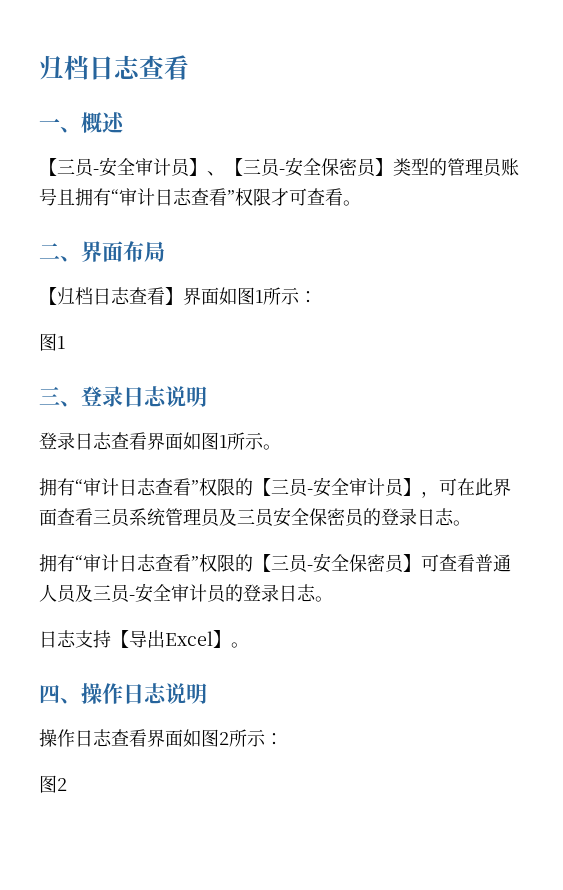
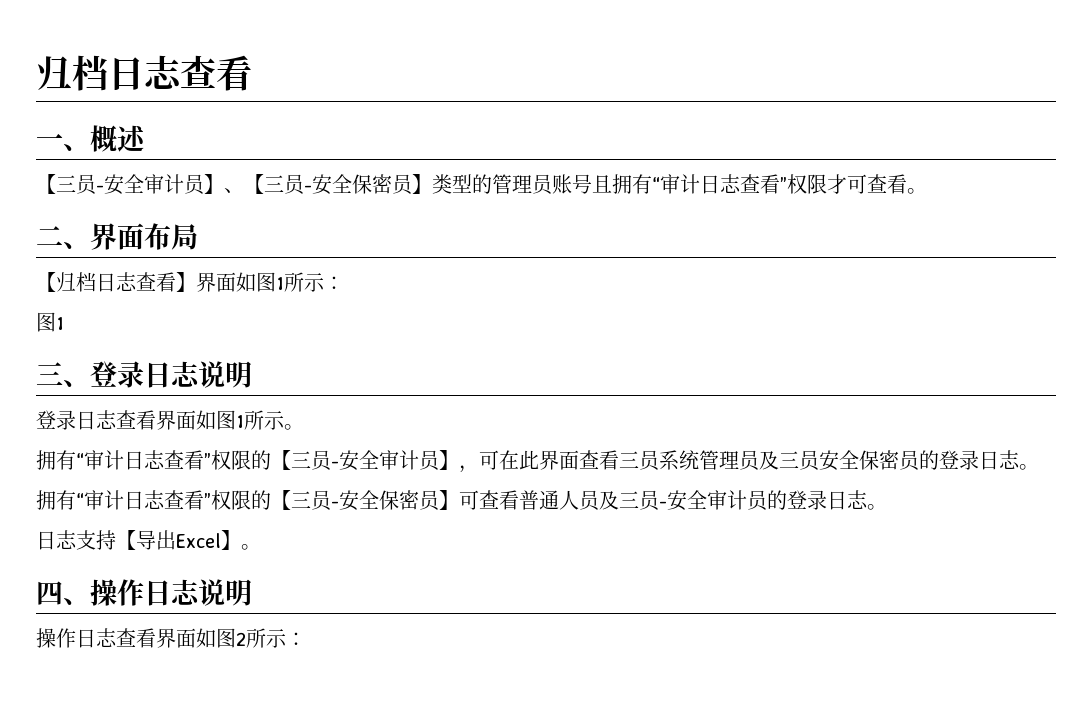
[39,775,67,793] // 图2 -> (306, 639) none

